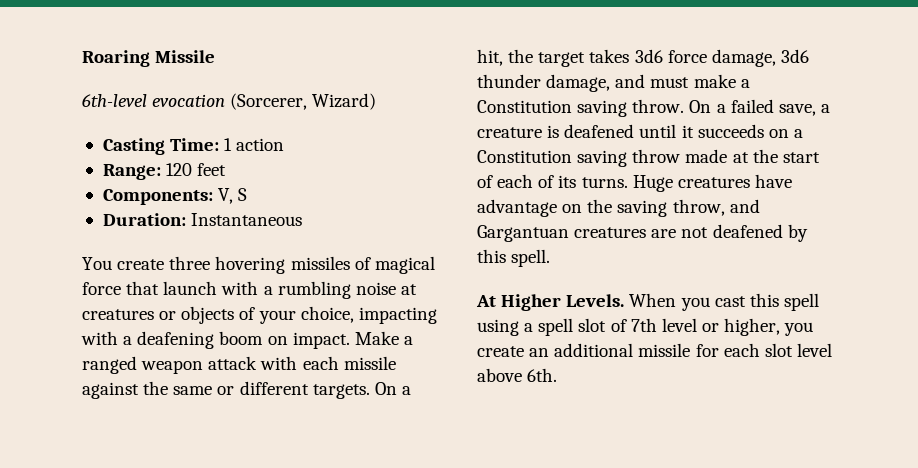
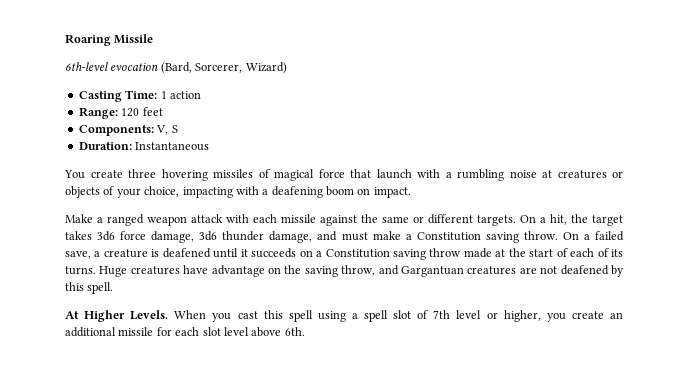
[230,93,308,110] (Sorcerer, -> [160,62,243,74] (Bard, Sorcerer,
(350, 340) none -> (411, 192) //

